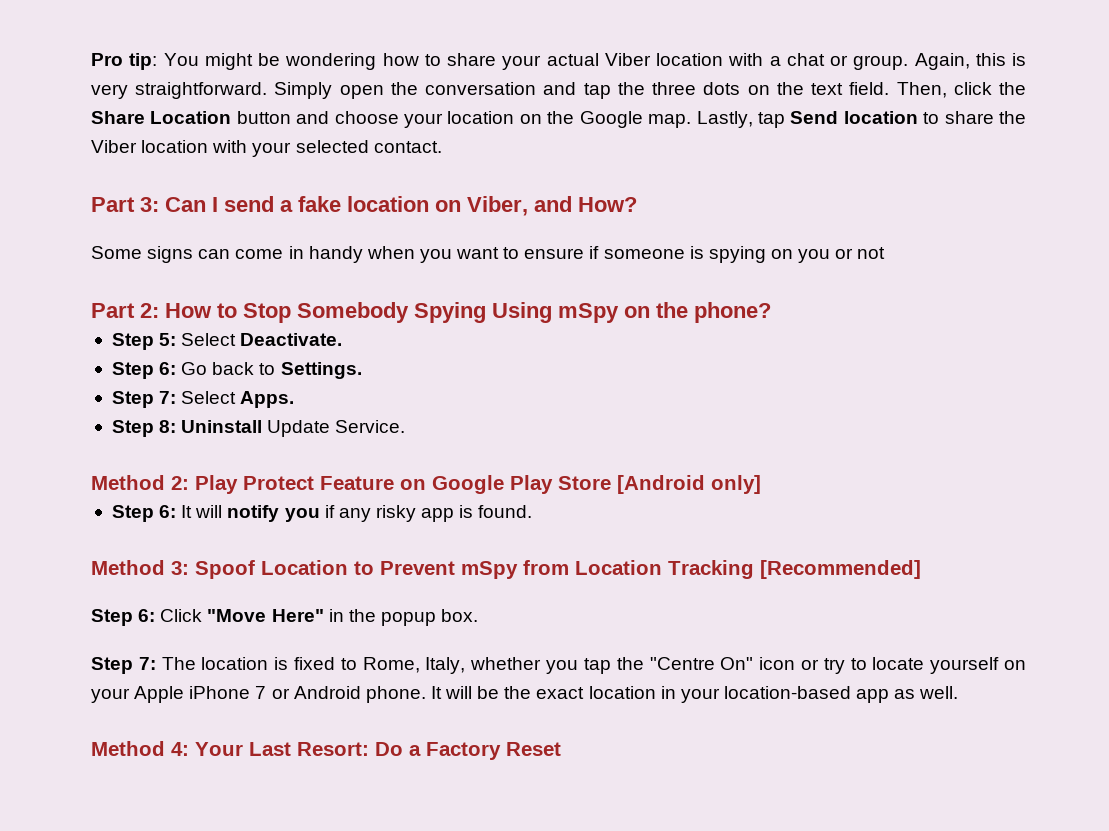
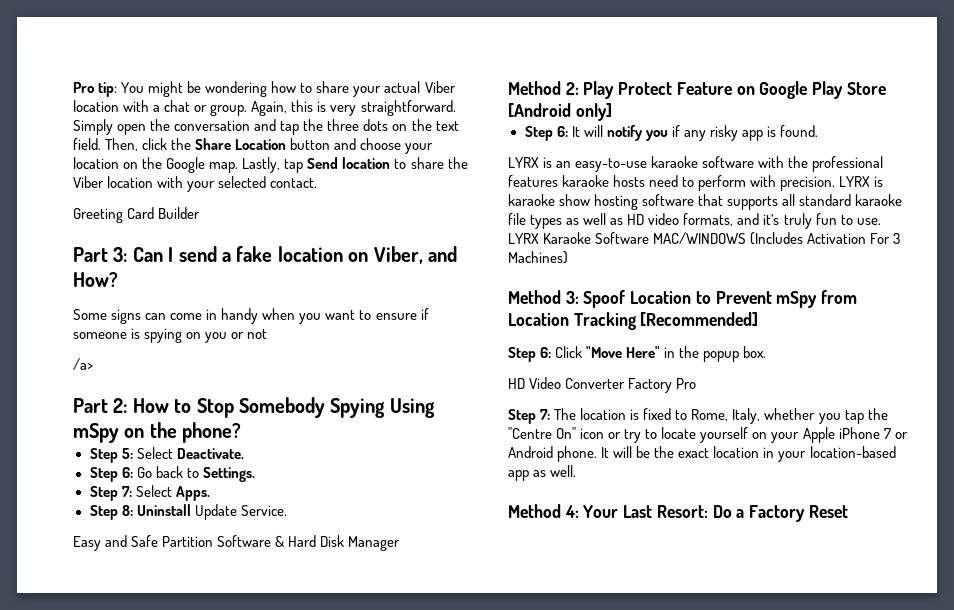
(442, 147) none -> [73,207,201,223] // Greeting Card Builder
(886, 253) none -> [73,358,93,370] // /a>
(406, 426) none -> [73,535,401,551] // Easy and Safe Partition Software & Hard Disk Manager
(533, 511) none -> [508,156,884,172] [508,175,884,191] [508,194,903,210] [508,213,881,229] [508,232,901,245] [508,251,568,264] // LYRX is an easy-to-use karaoke software with the professional features karaoke hosts need to perform with precision. LYRX is karaoke show hosting software that supports all standard karaoke file types as well as HD video formats, and it’s truly fun to use. LYRX Karaoke Software MAC/WINDOWS (Includes Activation For 3 Machines)
(479, 615) none -> [508,377,697,393] // HD Video Converter Factory Pro

